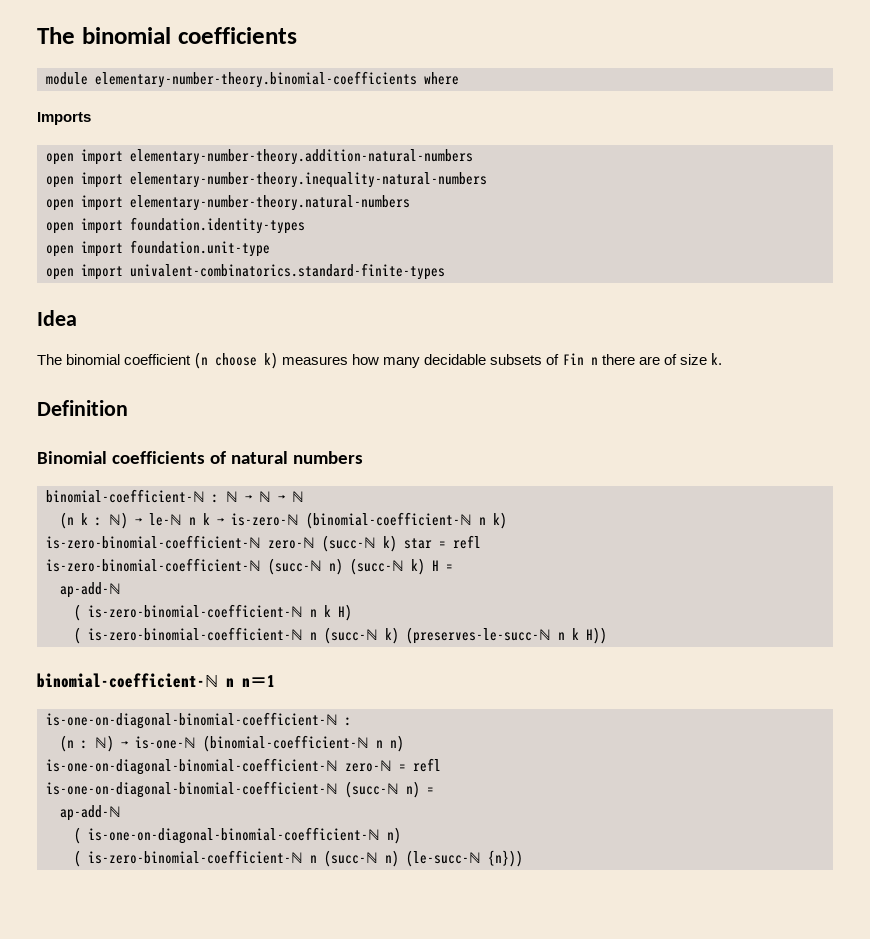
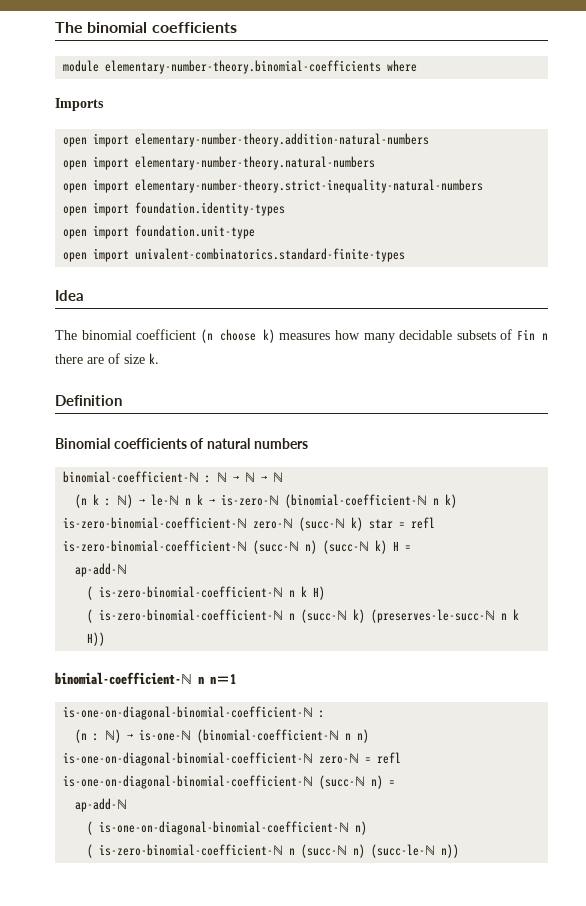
[130,172,487,188] [46,195,410,211] elementary-number-theory.inequality-natural-numbers // open import elementary-number-theory.natural-numbers -> [135,156,376,170] [63,179,484,193] elementary-number-theory.natural-numbers // open import elementary-number-theory.strict-inequality-natural-numbers
[406,850,523,867] (le-succ-ℕ {n})) -> [371,844,460,858] (succ-le-ℕ n))

